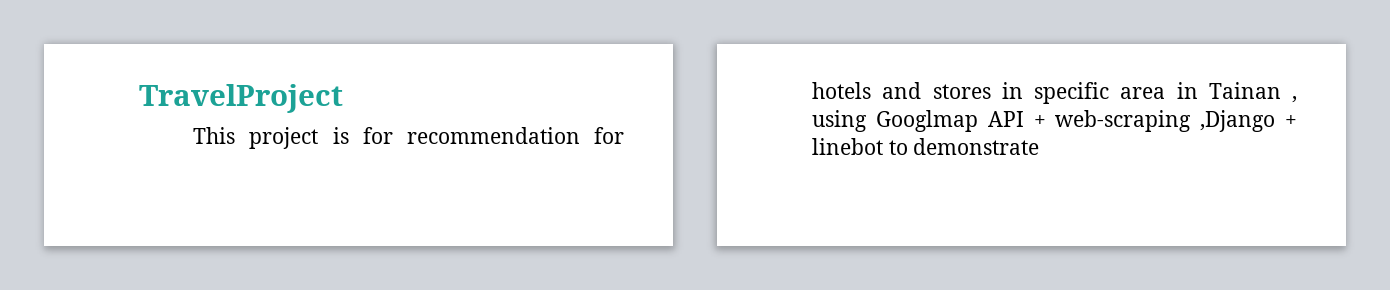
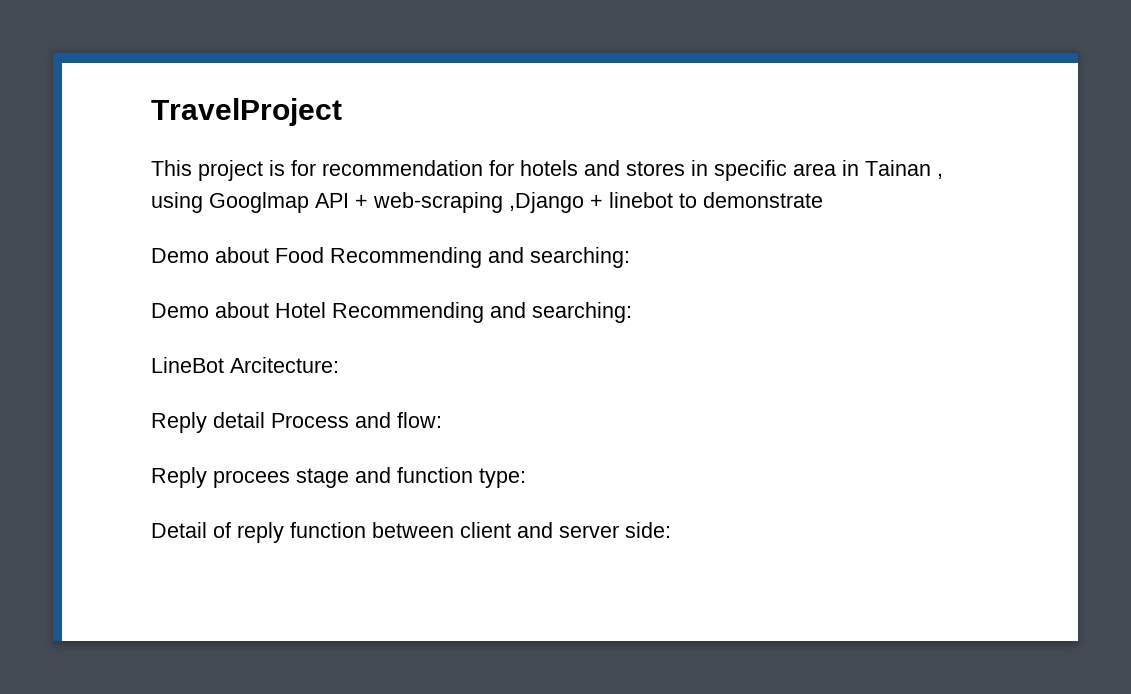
(1040, 146) none -> [151,247,630,268] [151,302,632,323] [151,357,339,373] [151,412,442,433] [151,467,526,488] [151,522,671,543] // Demo about Food Recommending and searching: // Demo about Hotel Recommending and searching: // LineBot Arcitecture: // Reply detail Process and flow: // Reply procees stage and function type: // Detail of reply function between client and server side:

